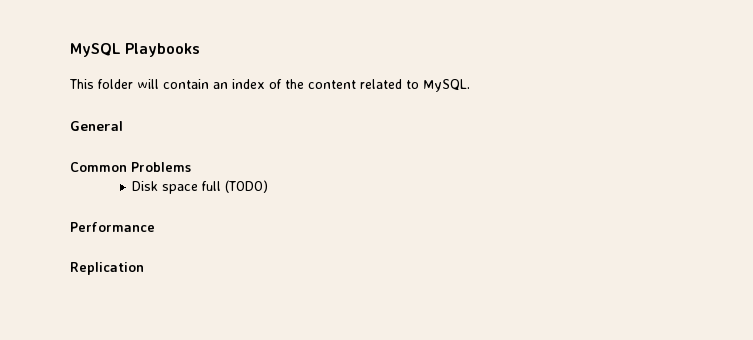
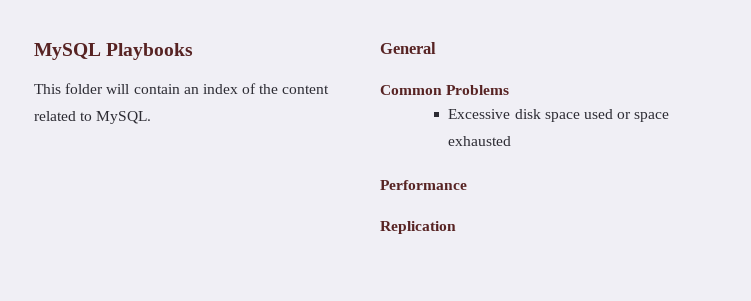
[132,180,269,194] Disk space full (TODO) -> [448,109,670,122] [448,136,512,146] Excessive disk space used or space exhausted

